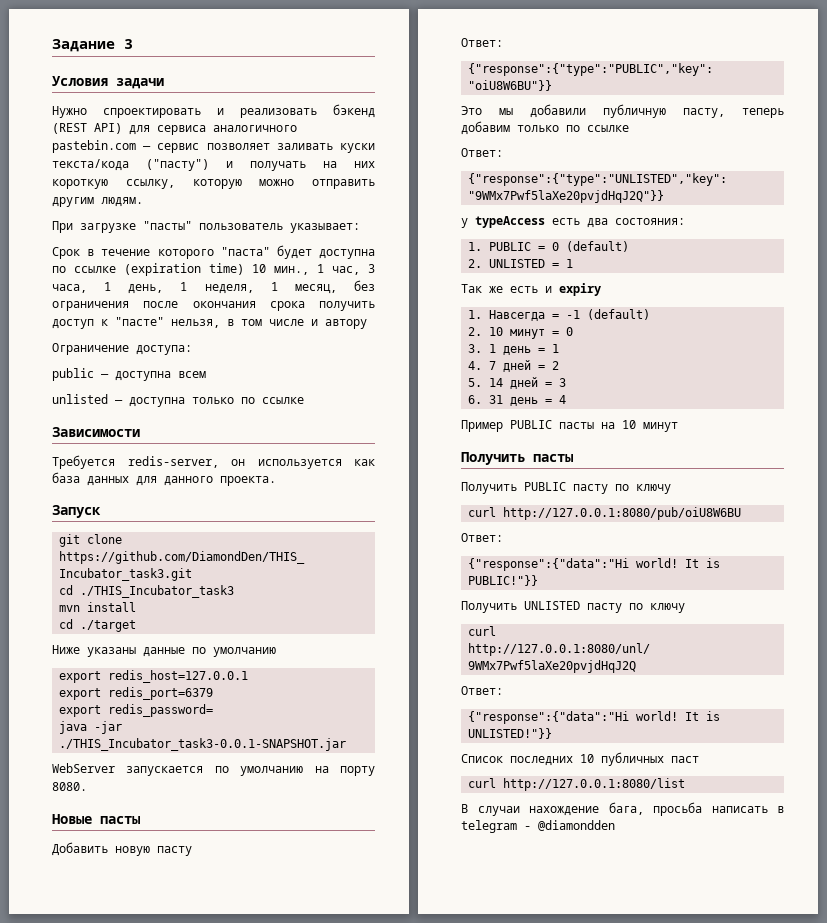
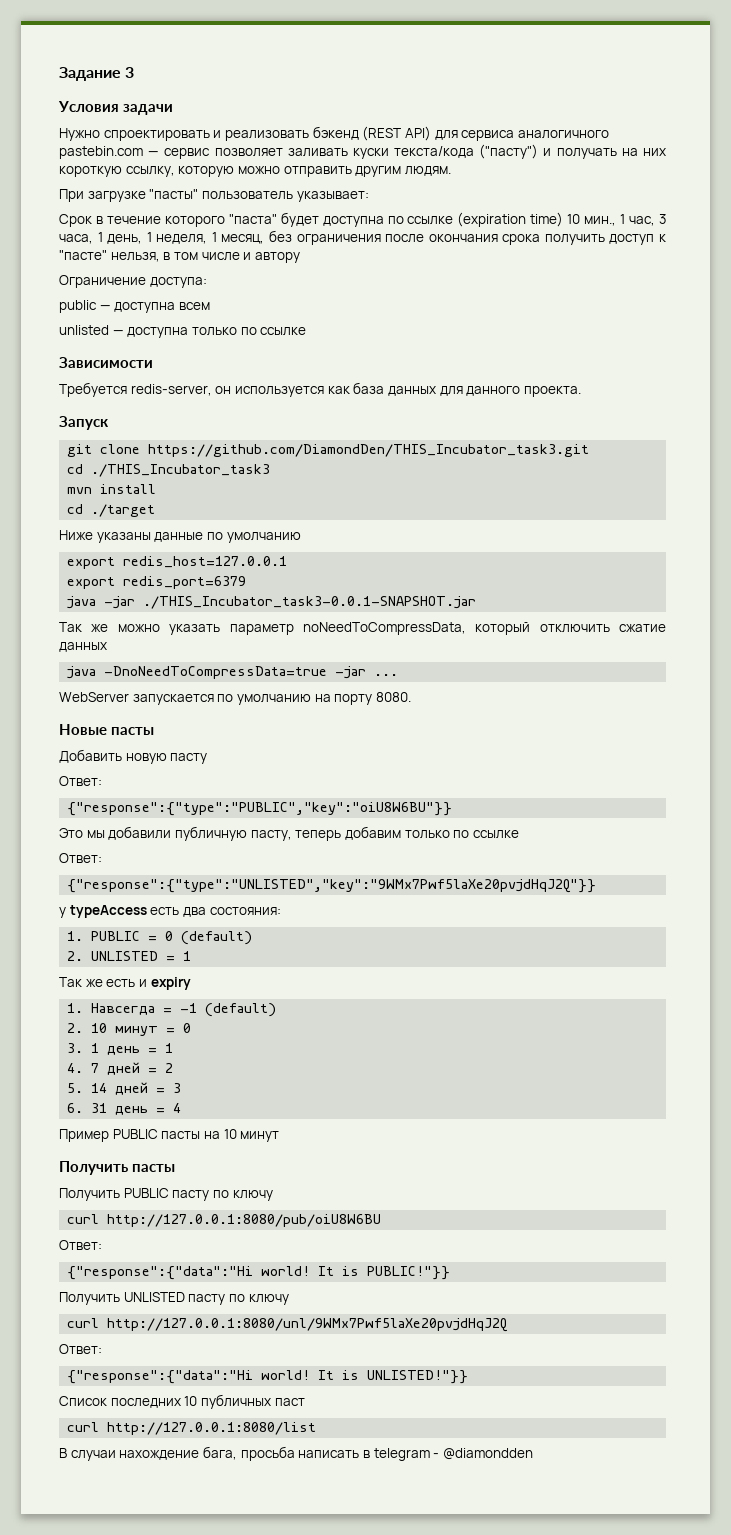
[59,704,214,717] // export redis_password= -> (247, 582) none
(347, 744) none -> [59,622,666,635] [59,642,107,652] [67,666,399,679] // Так же можно указать параметр noNeedToCompressData, который отключить сжатие данных // java -DnoNeedToCompressData=true -jar ...

